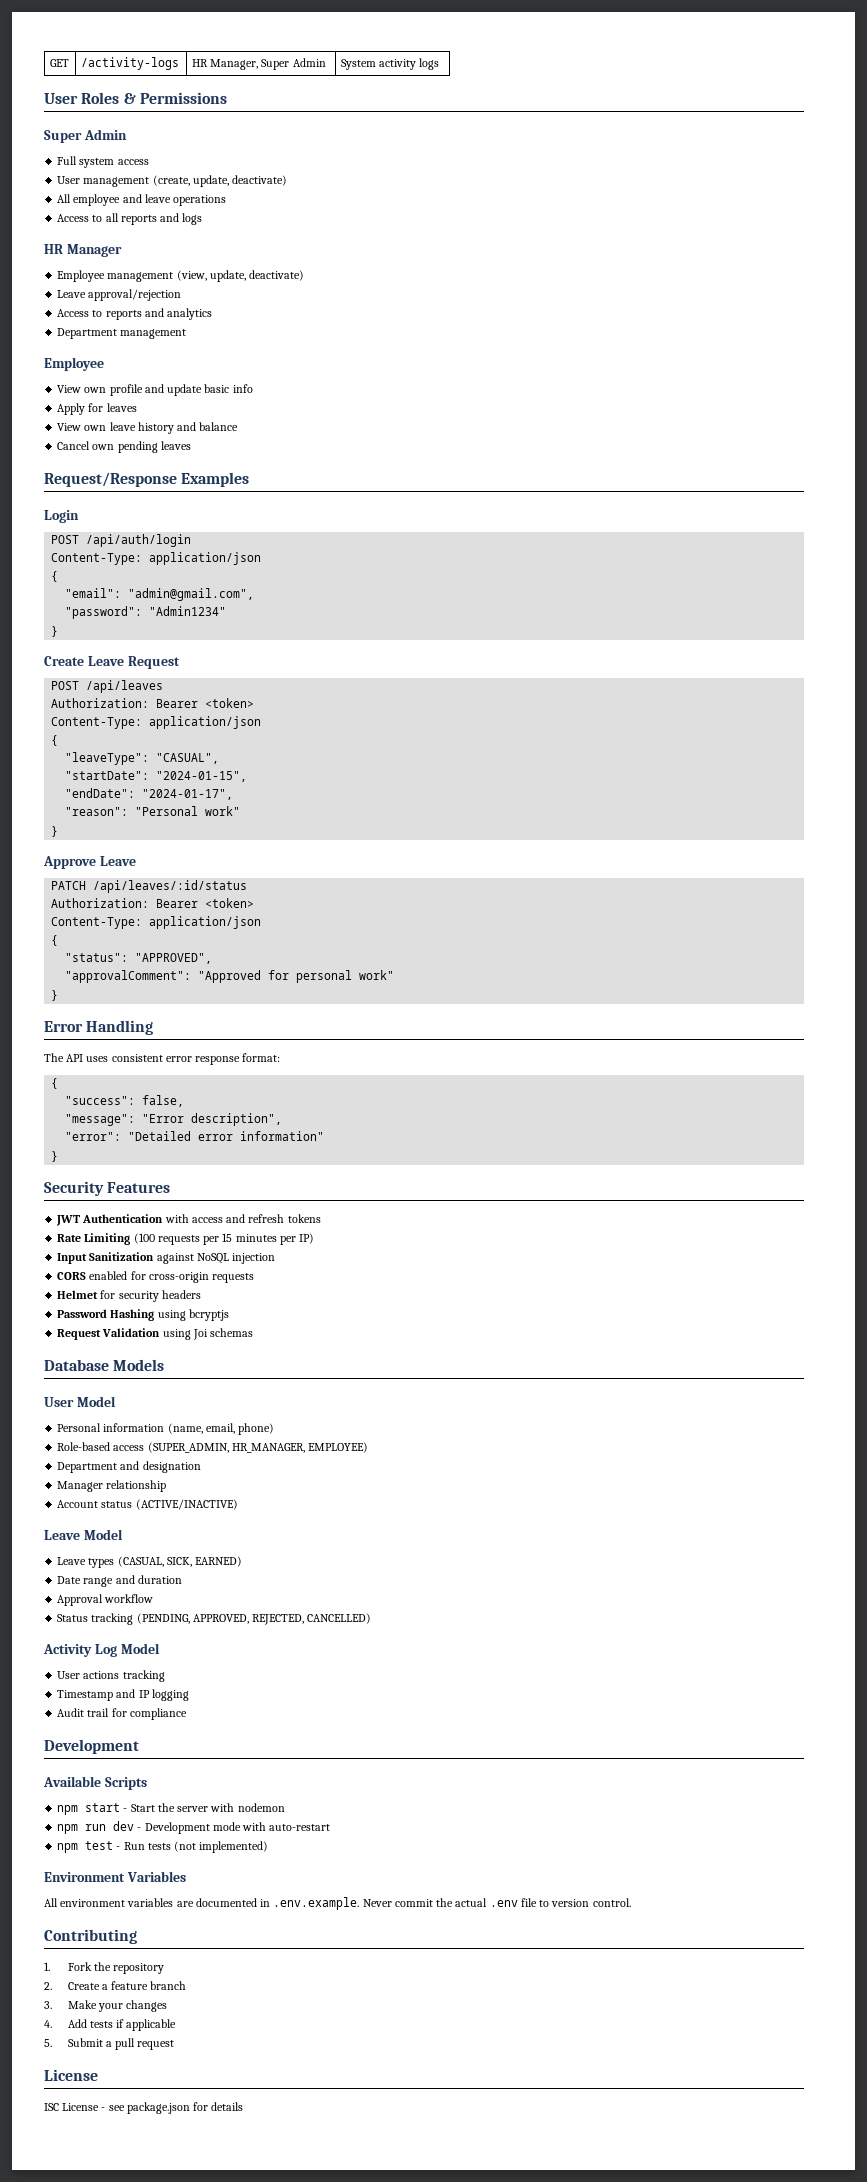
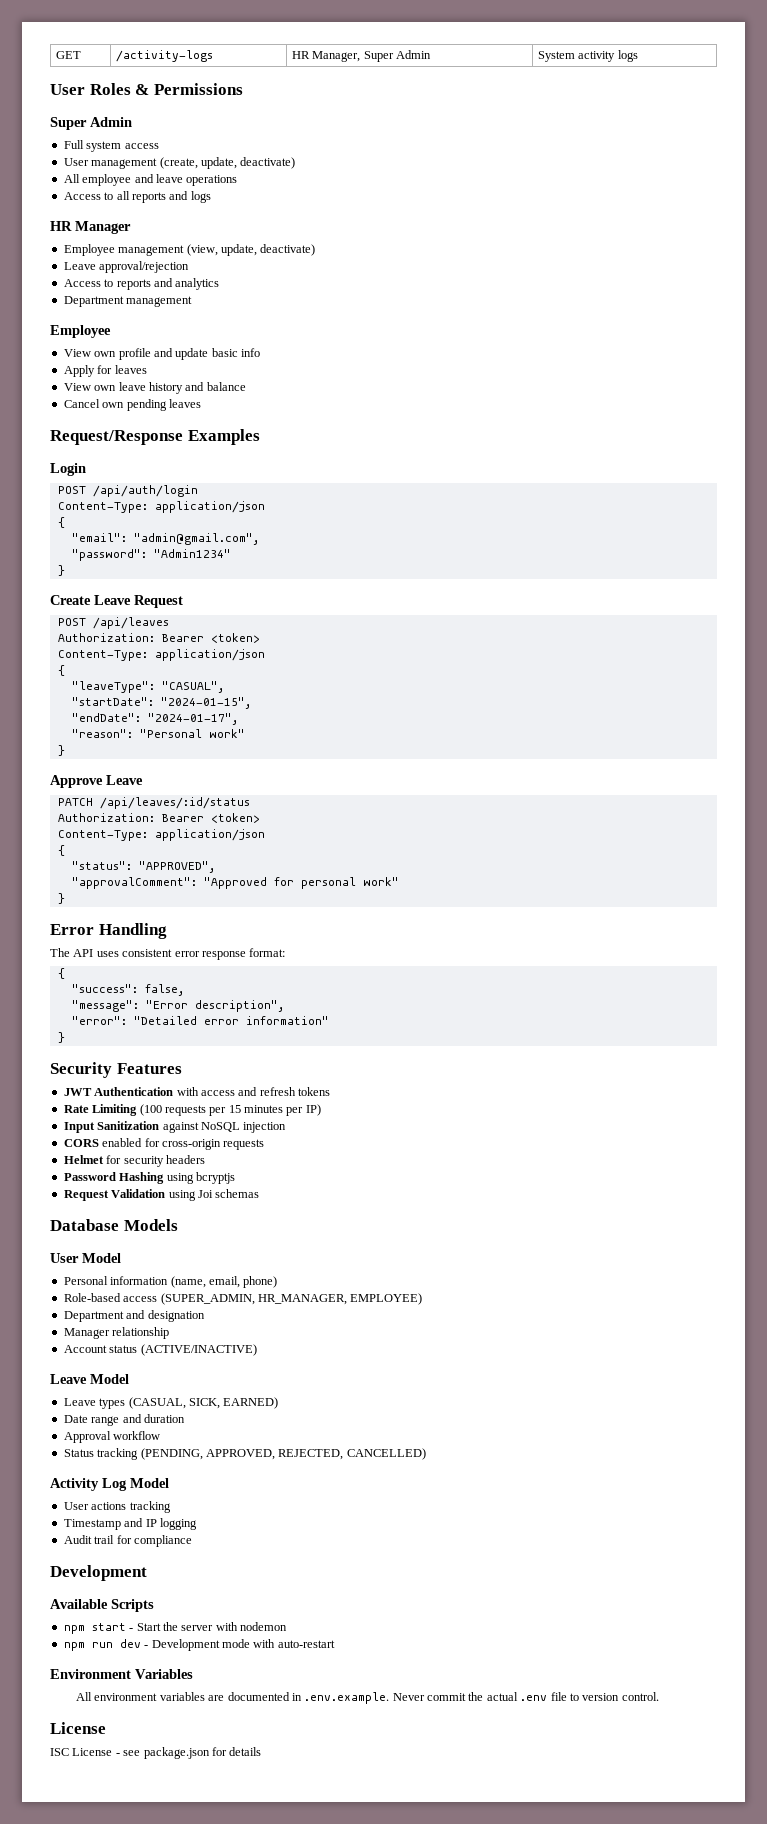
[57,1841,269,1853] // npm test - Run tests (not implemented) -> (335, 1644) none
[44,1929,137,1944] [44,1962,165,1974] [44,1981,187,1990] [44,2000,168,2012] [44,2019,177,2031] [44,2038,175,2050] // Contributing // 1. Fork the repository // 2. Create a feature branch // 3. Make your changes // 4. Add tests if applicable // 5. Submit a pull request -> (659, 1696) none

